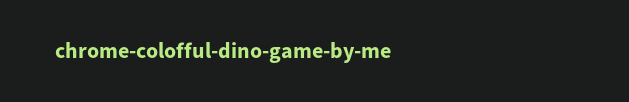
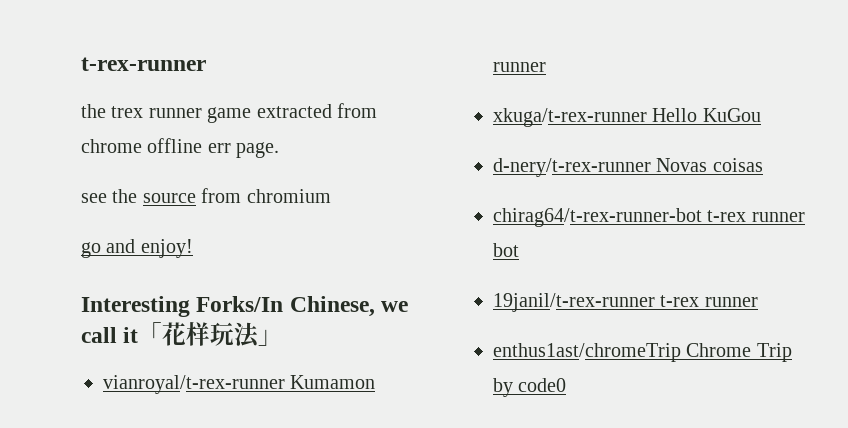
[55,42,391,63] chrome-colofful-dino-game-by-me -> [81,57,206,71] [81,103,377,123] [81,138,280,158] [81,188,331,203] [81,239,193,258] [81,296,409,317] [81,322,283,348] [103,375,376,394] [493,62,546,72] [493,108,761,127] [493,158,763,177] [493,208,805,227] [493,243,519,257] [493,293,758,312] [493,343,792,362] [493,378,567,397] t-rex-runner // the trex runner game extracted from chrome offline err page. // see the source from chromium // go and enjoy! // Interesting Forks/In Chinese, we call it「花样玩法」 // vianroyal/t-rex-runner Kumamon runner // xkuga/t-rex-runner Hello KuGou // d-nery/t-rex-runner Novas coisas // chirag64/t-rex-runner-bot t-rex runner bot // 19janil/t-rex-runner t-rex runner // enthus1ast/chromeTrip Chrome Trip by code0

